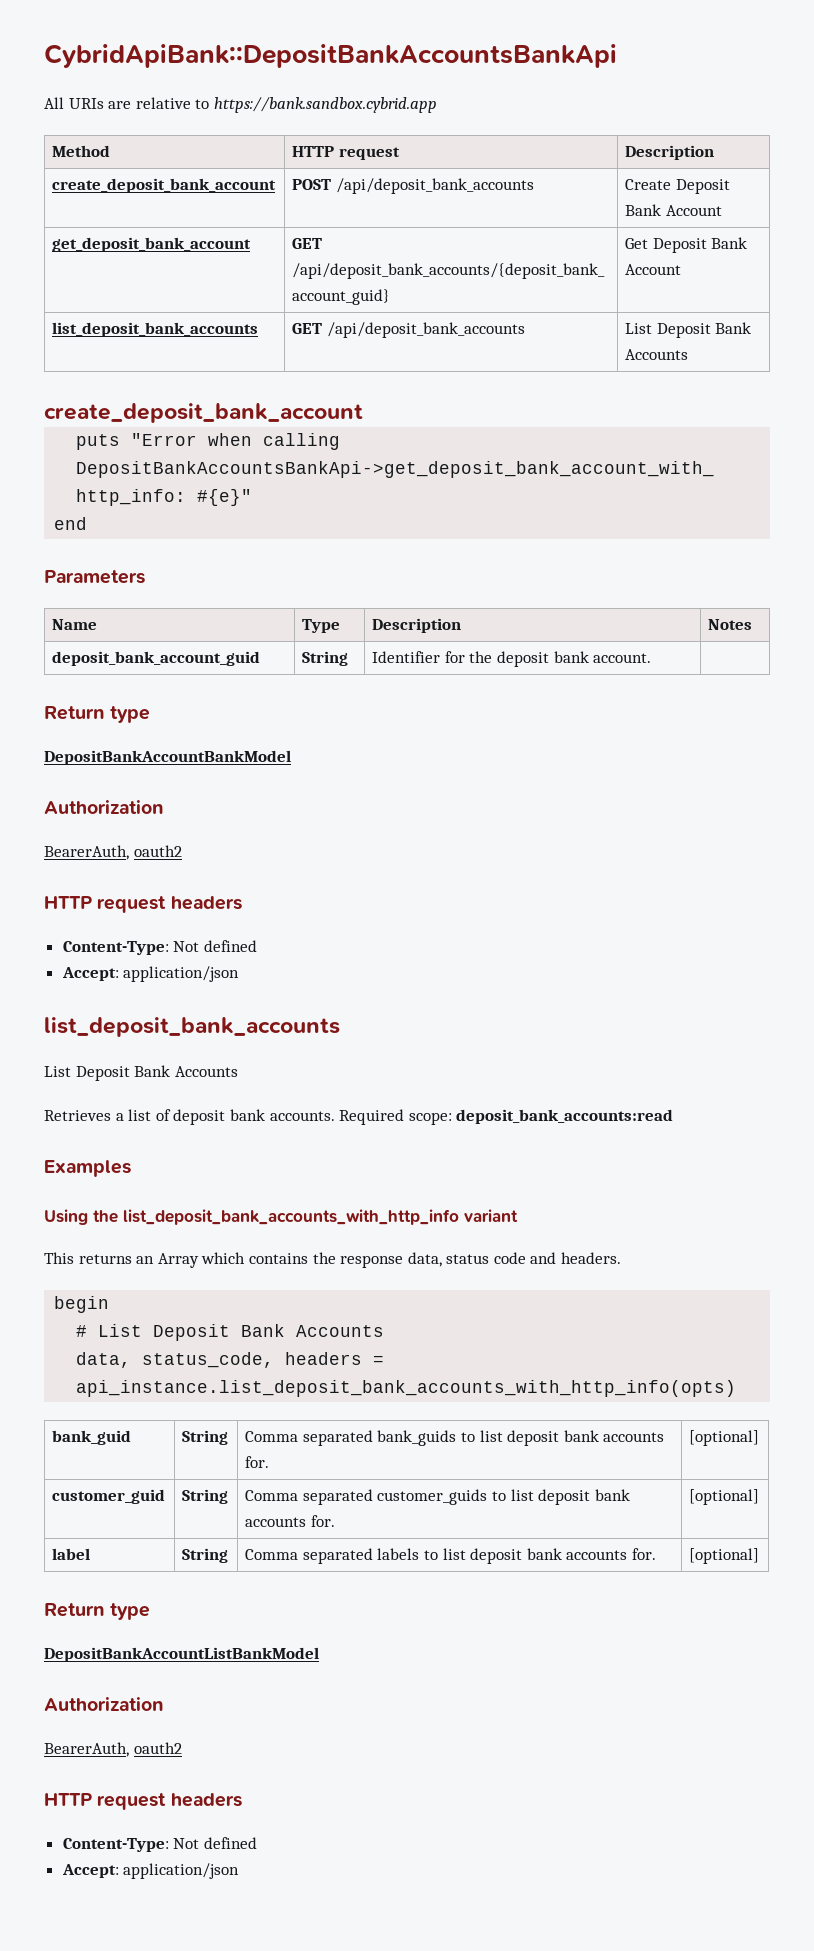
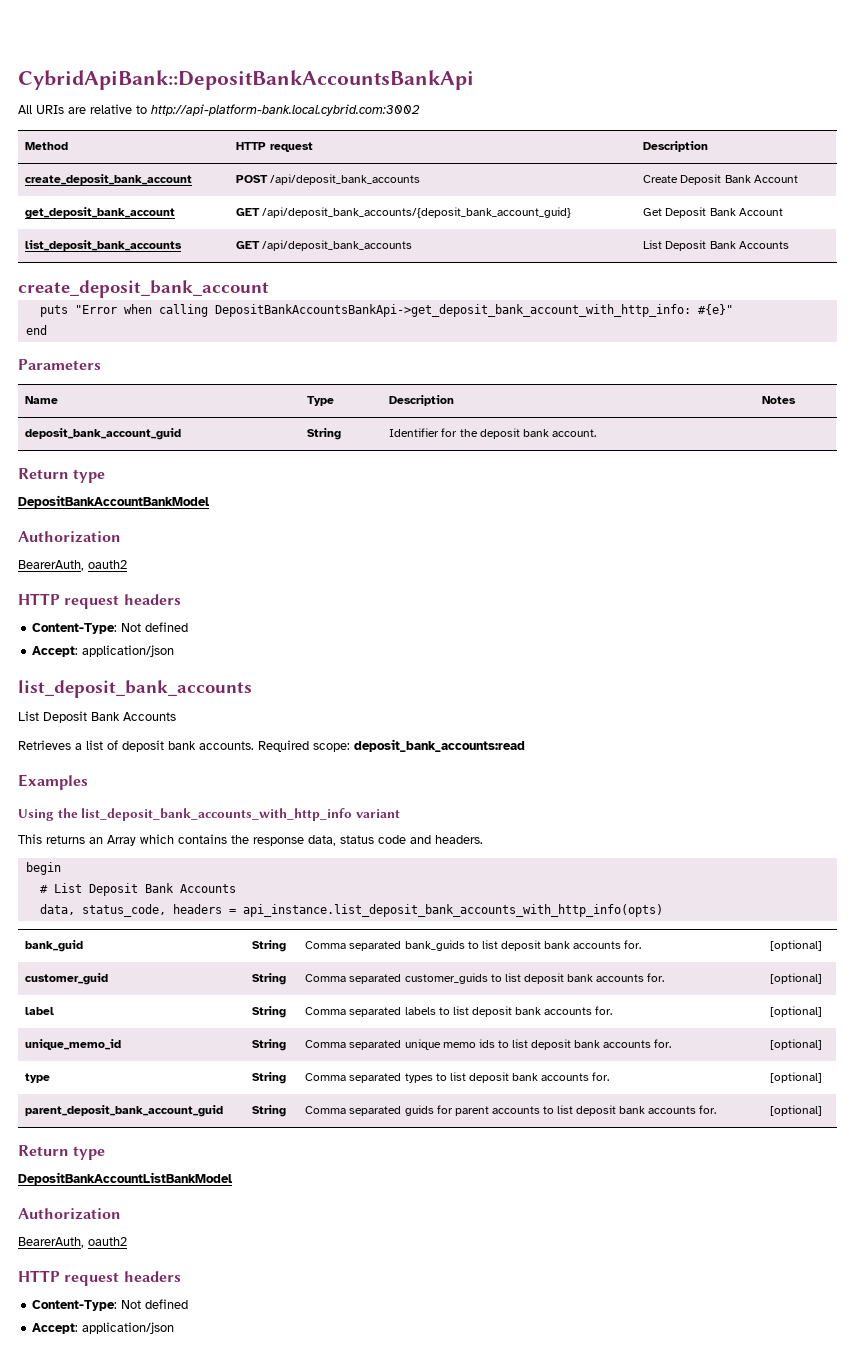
[213,97,437,113] https://bank.sandbox.cybrid.app -> [151,104,420,116] http://api-platform-bank.local.cybrid.com:3002
(760, 1556) none -> [25,1039,122,1050] [252,1039,287,1051] [305,1039,672,1050] [770,1039,823,1050] [25,1073,51,1083] [252,1072,287,1084] [305,1072,610,1083] [770,1072,823,1083] [25,1105,224,1117] [252,1105,287,1117] [305,1105,717,1116] [770,1105,823,1116] // unique_memo_id | String | Comma separated unique memo ids to list deposit bank accounts for. | [optional] // type | String | Comma separated types to list deposit bank accounts for. | [optional] // parent_deposit_bank_account_guid | String | Comma separated guids for parent accounts to list deposit bank accounts for. | [optional]

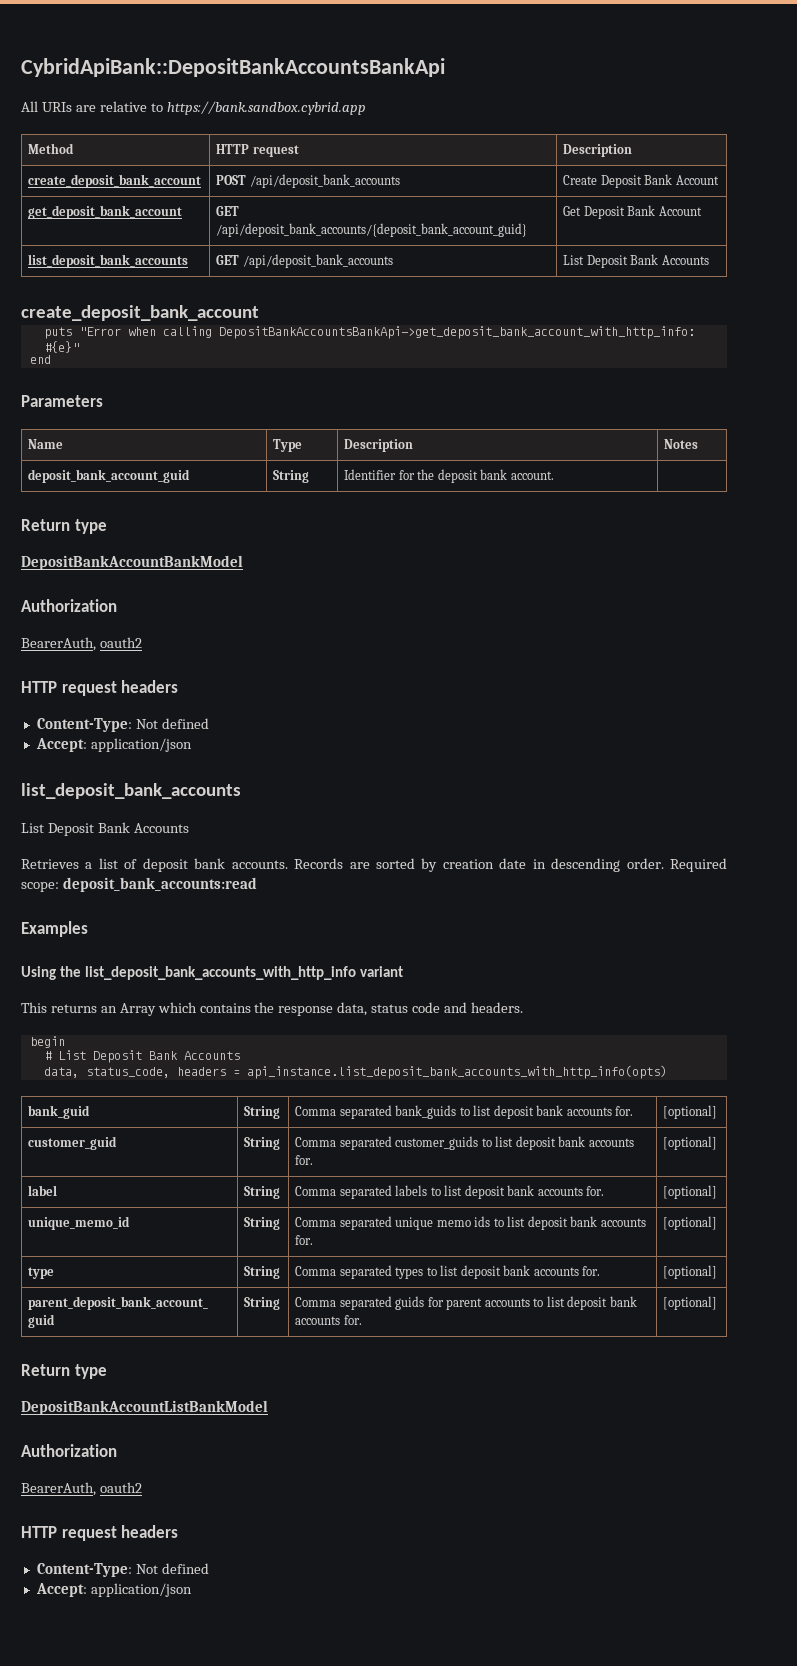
[151,104,420,116] http://api-platform-bank.local.cybrid.com:3002 -> [166,101,366,115] https://bank.sandbox.cybrid.app
(254, 745) none -> [294,858,664,872] Records are sorted by creation date in descending order.

